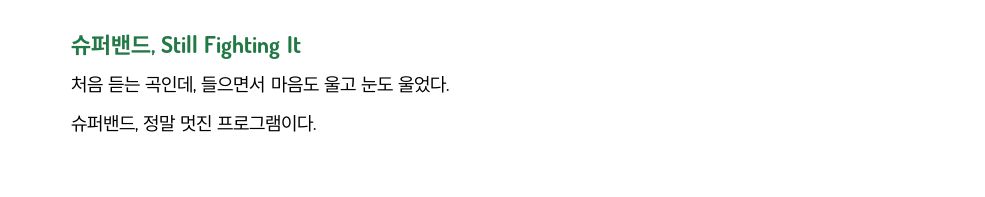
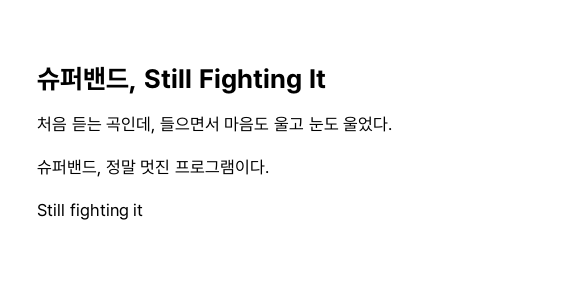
(317, 123) none -> [37,203,144,220] // Still fighting it

